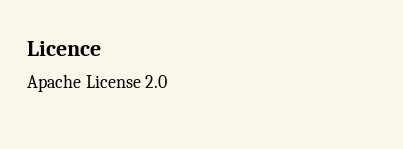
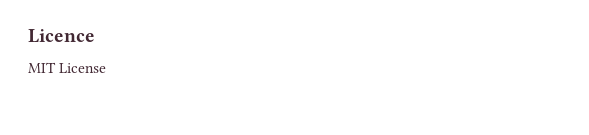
[27,74,168,92] Apache License 2.0 -> [28,62,107,73] MIT License

